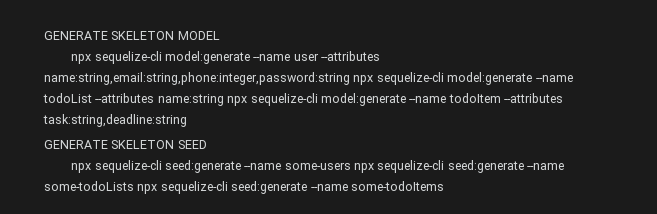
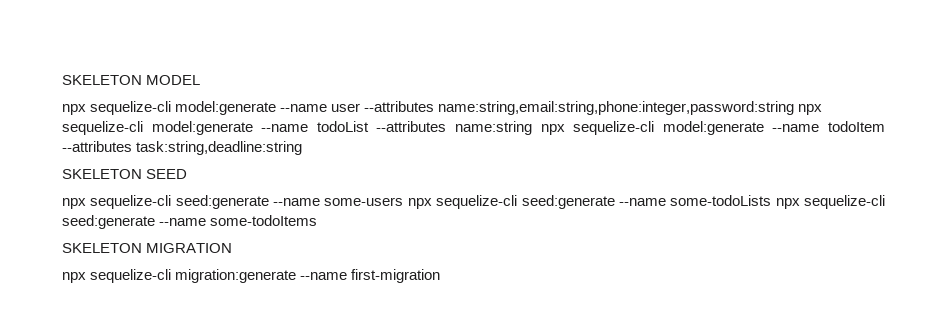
[44,31,108,40] GENERATE -> (62, 80) none
[44,140,108,149] GENERATE -> (303, 148) none
(444, 186) none -> [62,243,233,253] [62,269,441,283] // SKELETON MIGRATION // npx sequelize-cli migration:generate --name first-migration

